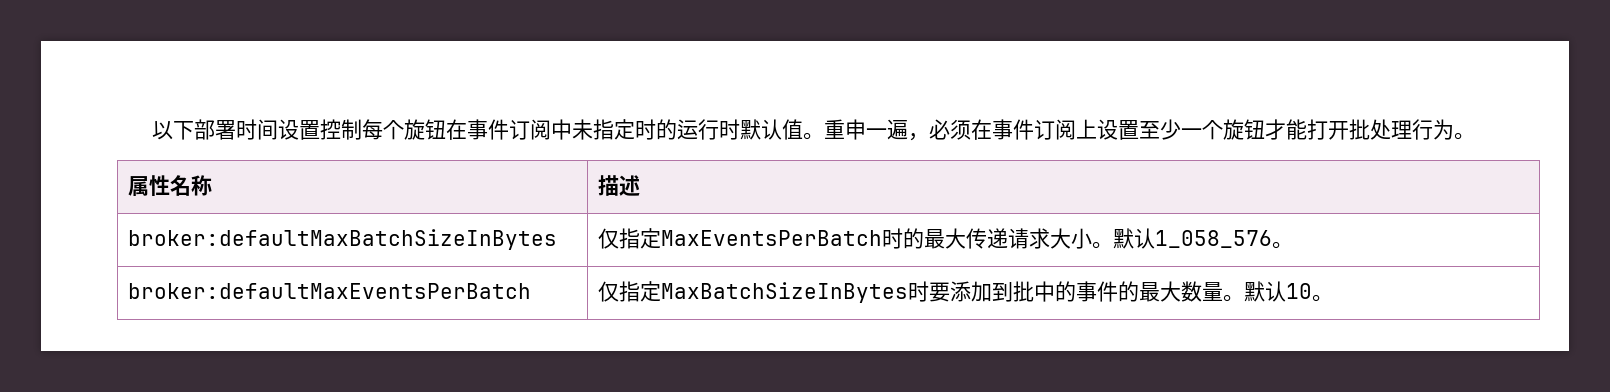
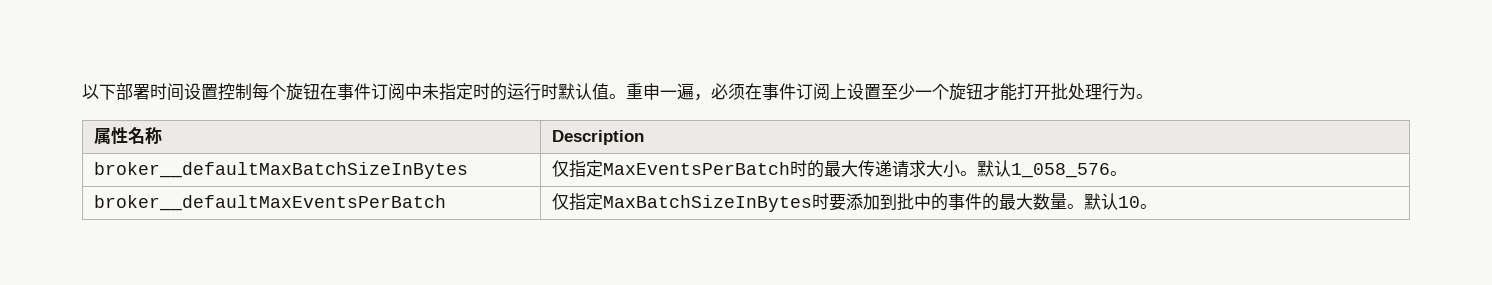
[597,175,640,196] [127,229,557,250] 描述 // broker:defaultMaxBatchSizeInBytes -> [551,130,644,145] [93,162,468,179] Description // broker__defaultMaxBatchSizeInBytes
[127,283,531,299] broker:defaultMaxEventsPerBatch -> [93,195,446,211] broker__defaultMaxEventsPerBatch

